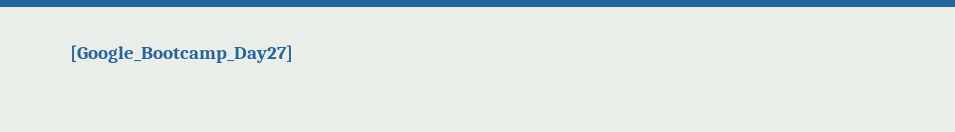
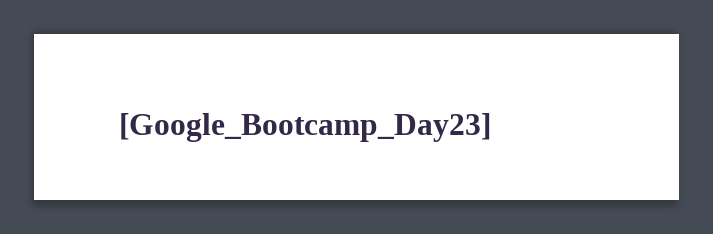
[70,45,293,63] [Google_Bootcamp_Day27] -> [119,113,491,142] [Google_Bootcamp_Day23]

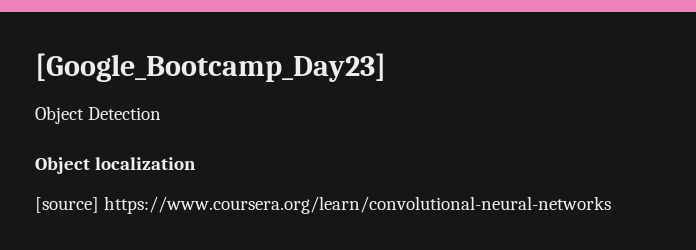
(491, 127) none -> [35,106,162,124] [35,157,197,174] [35,196,612,214] // Object Detection // Object localization // [source] https://www.coursera.org/learn/convolutional-neural-networks

